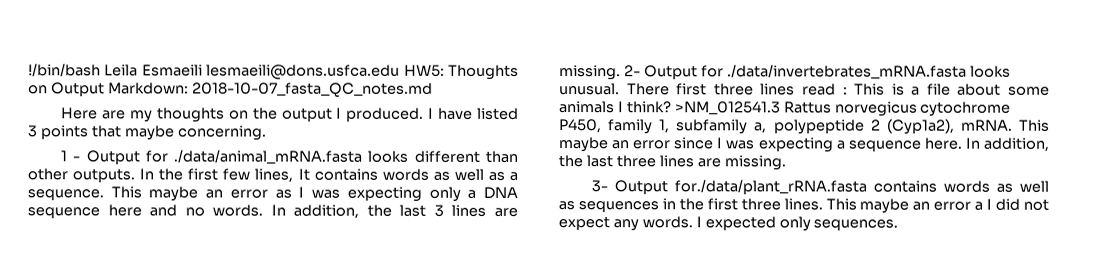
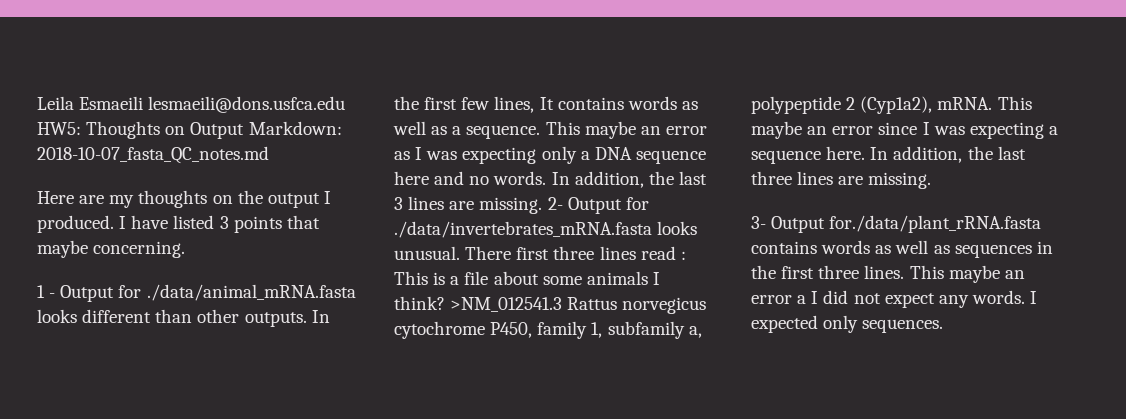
[28,63,101,77] !/bin/bash -> (37, 103) none

